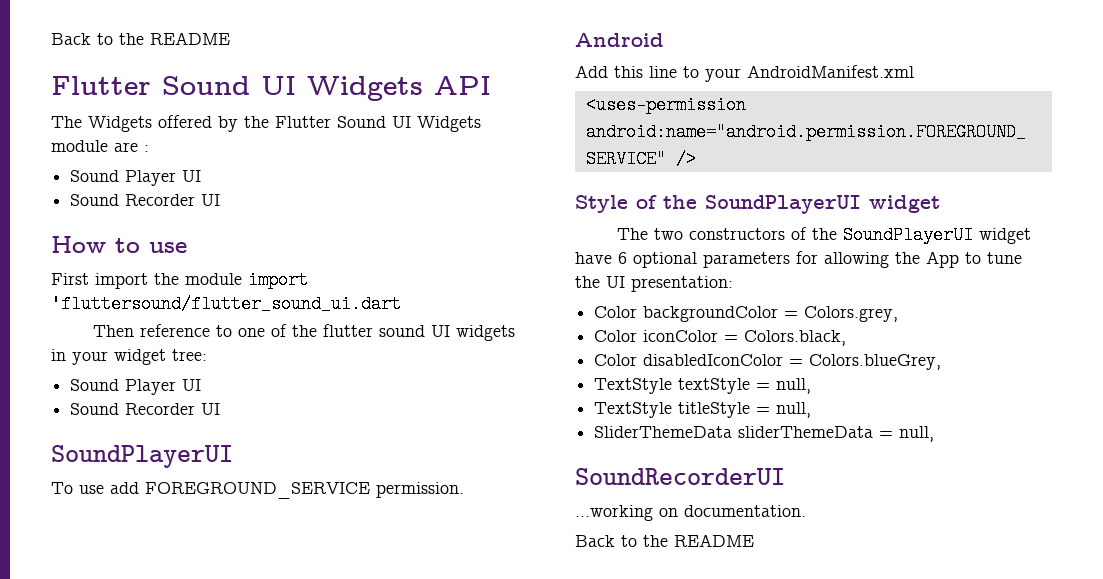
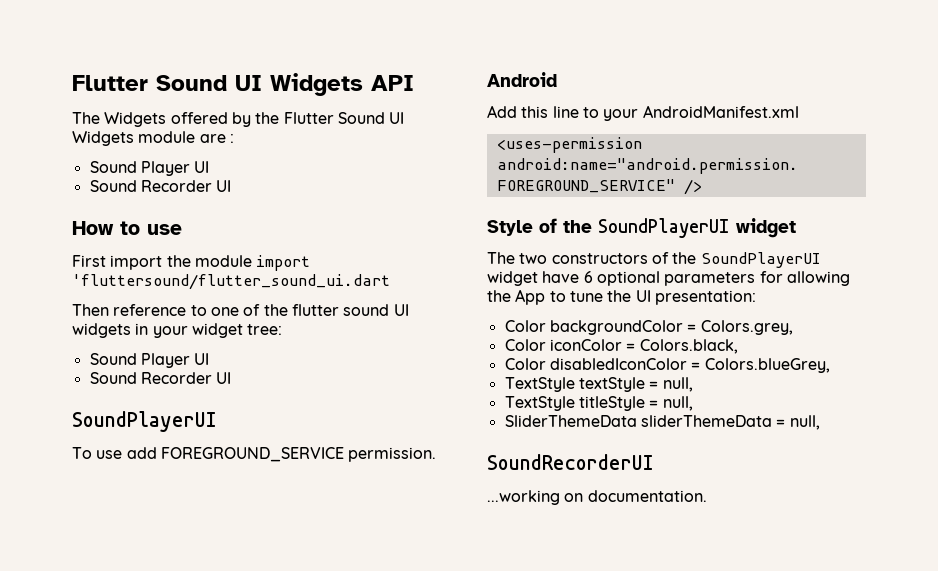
[51,32,230,45] Back to the README // -> (72, 83) none
[575,534,754,547] // Back to the README -> (707, 496) none

